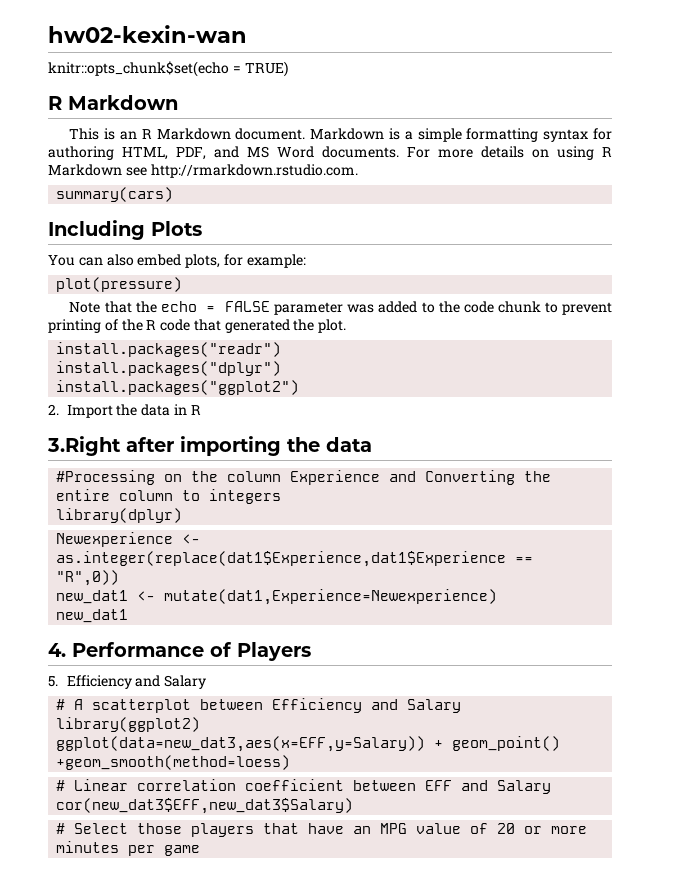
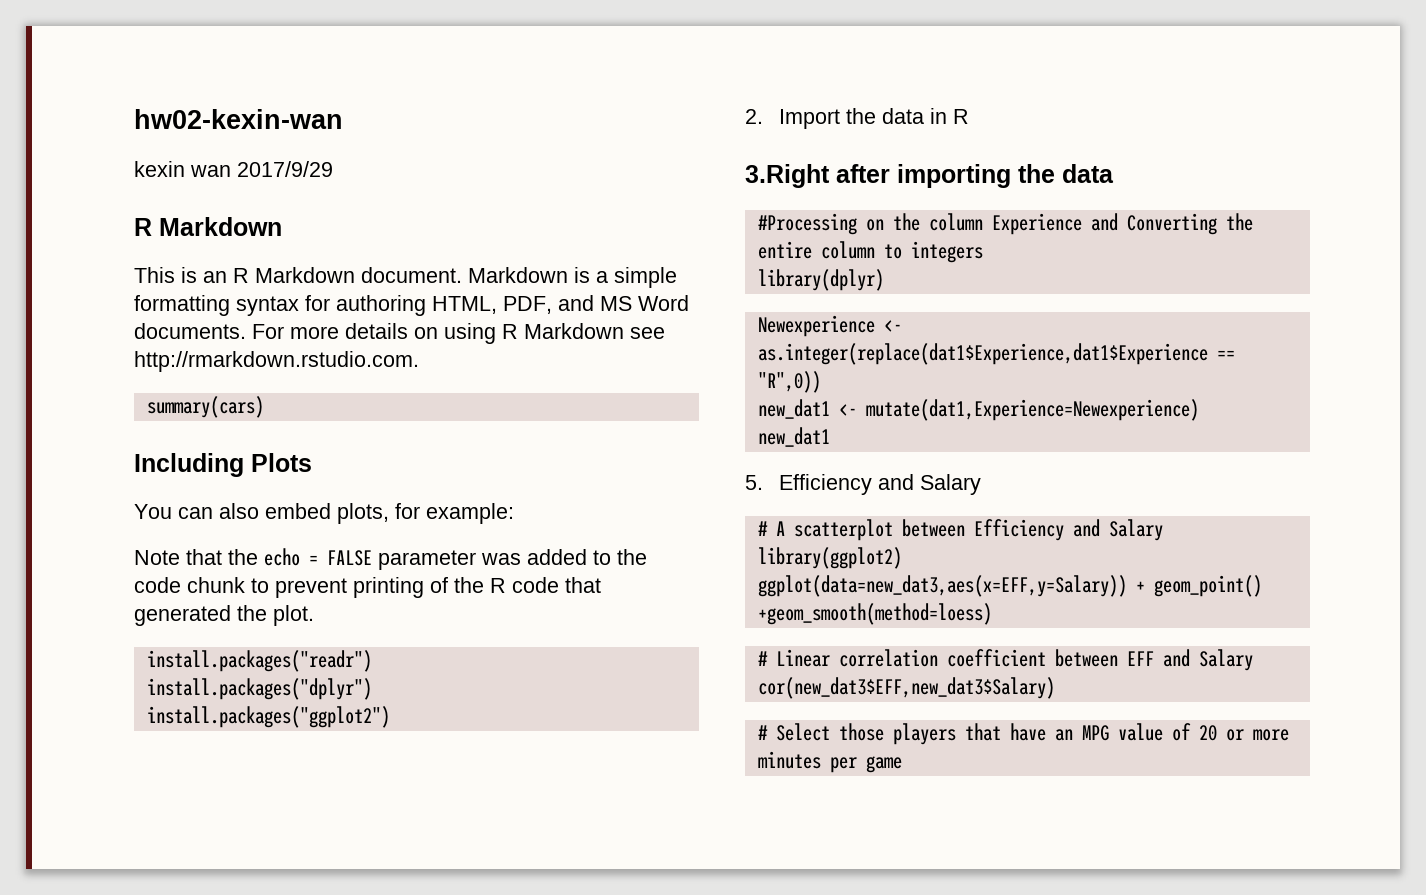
[48,61,288,77] knitr::opts_chunk$set(echo = TRUE) -> [134,161,333,177] kexin wan 2017/9/29
[56,277,183,292] // plot(pressure) -> (514, 513) none
[48,642,311,661] // 4. Performance of Players -> (830, 437) none

